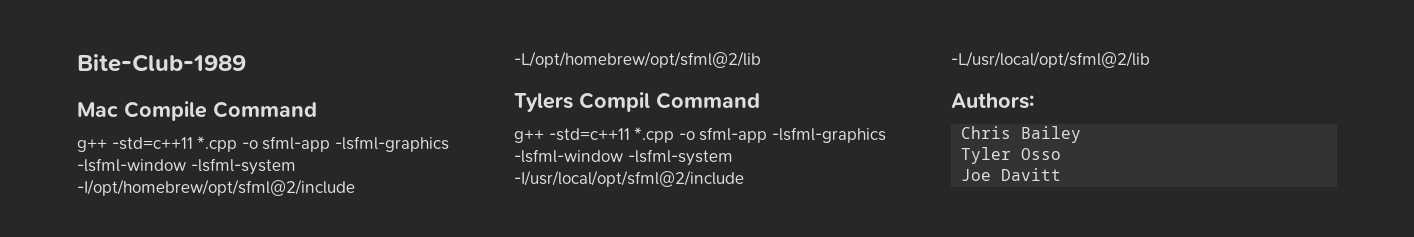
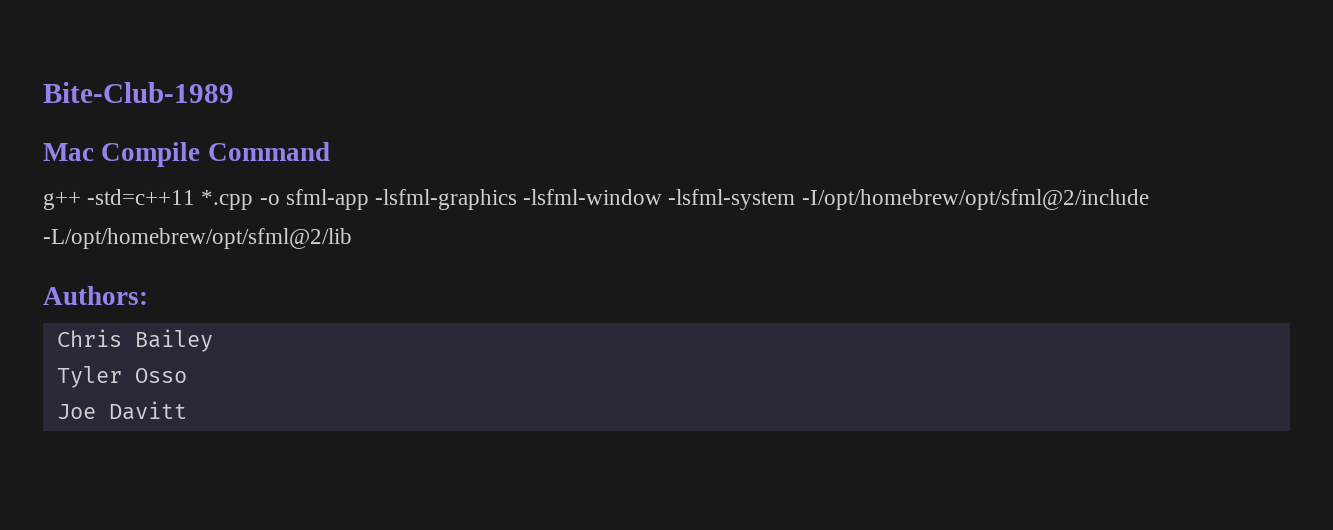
[514,92,760,112] [514,127,886,143] [514,149,733,166] [514,170,744,187] [951,51,1150,68] // Tylers Compil Command // g++ -std=c++11 *.cpp -o sfml-app -lsfml-graphics -lsfml-window -lsfml-system -I/usr/local/opt/sfml@2/include -L/usr/local/opt/sfml@2/lib -> (352, 238) none

